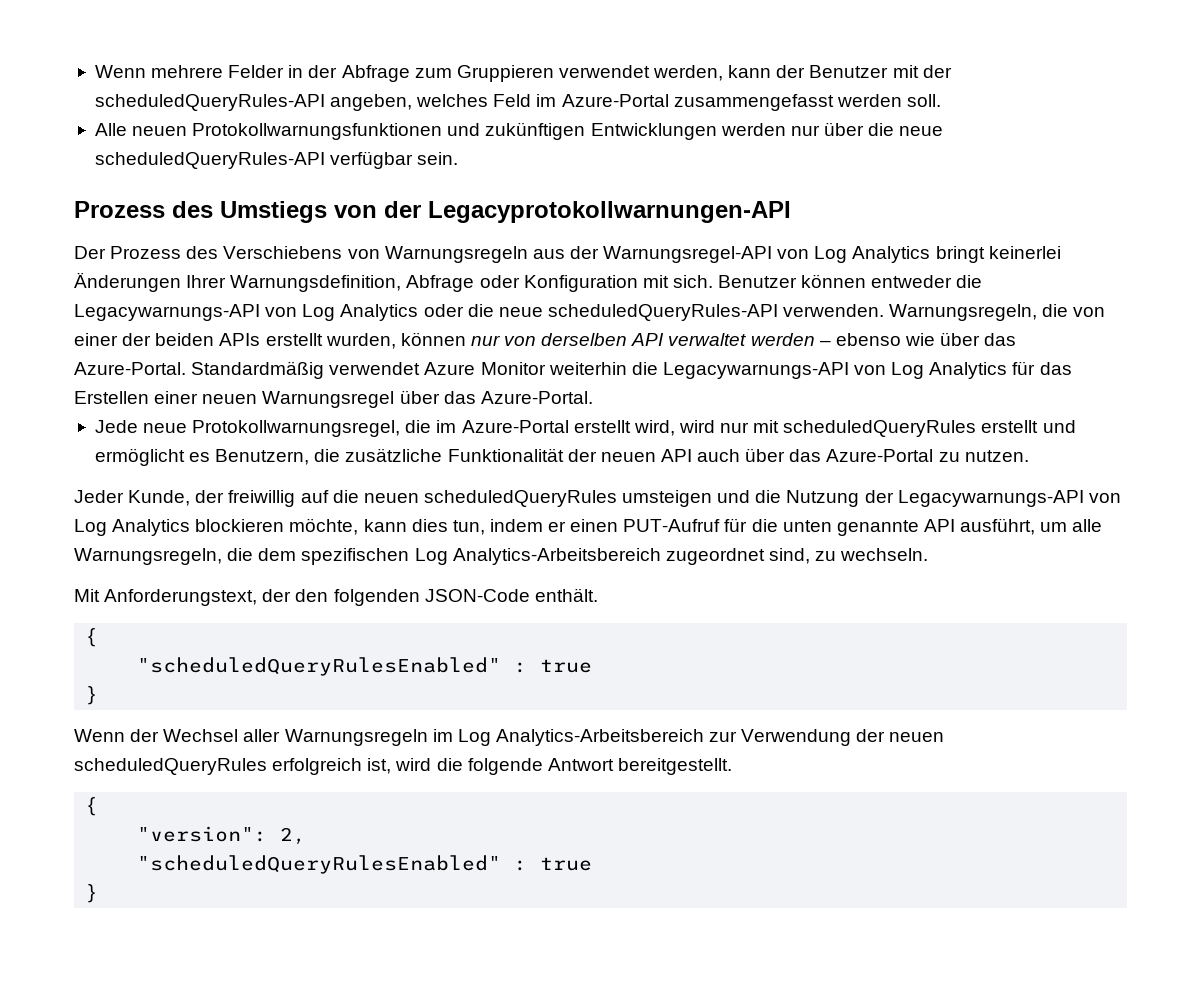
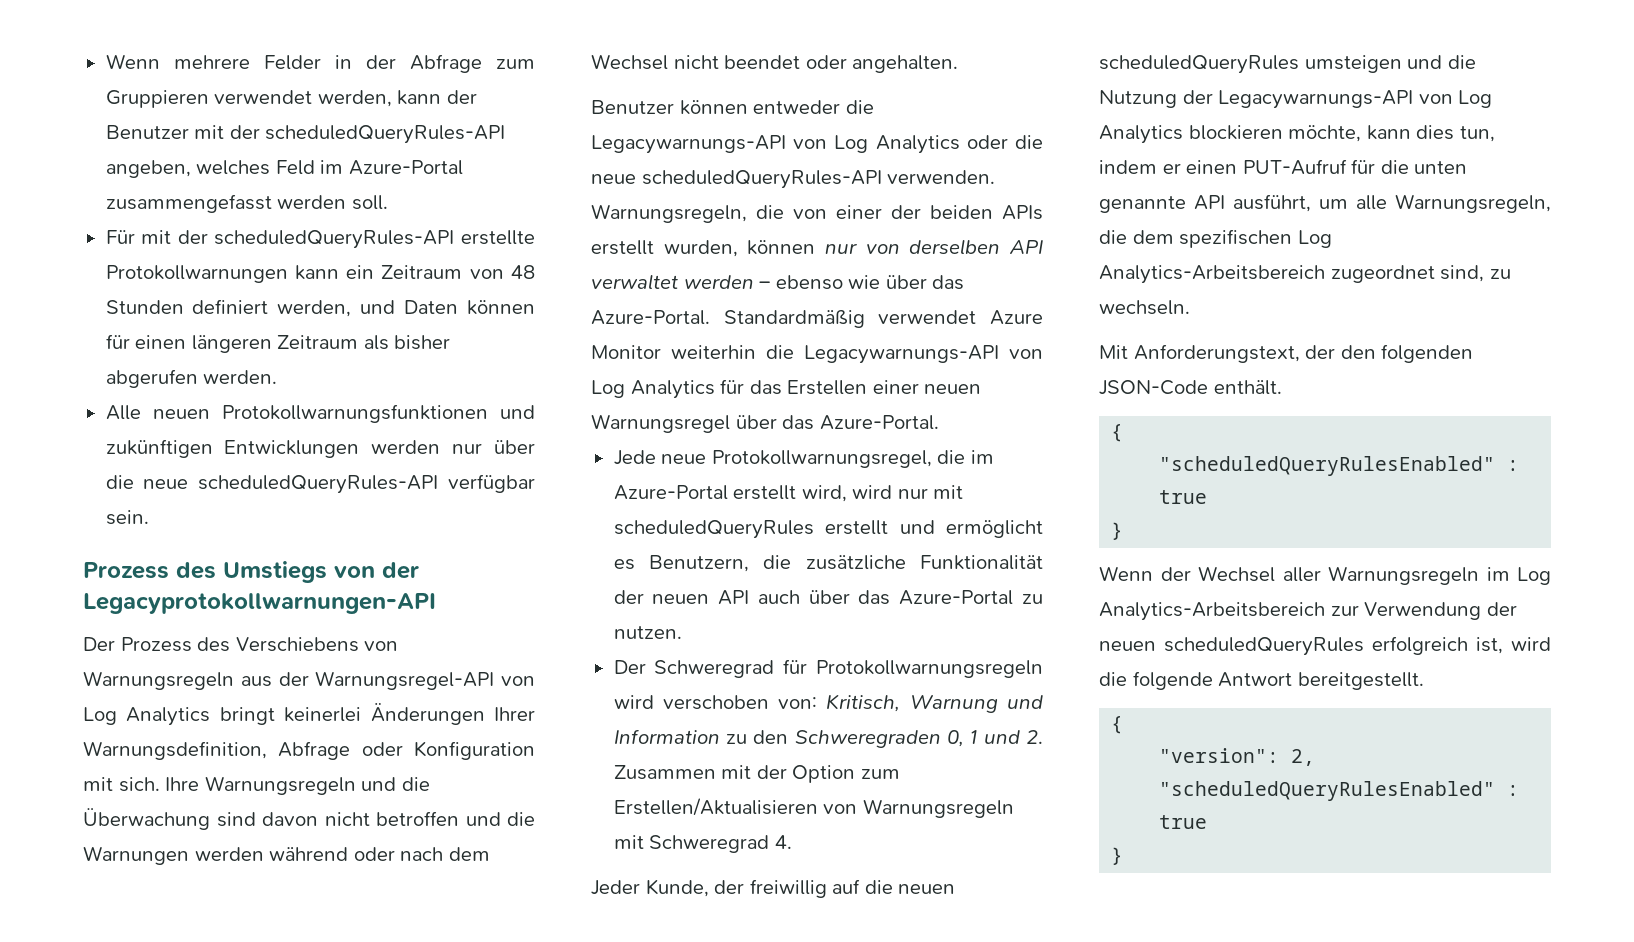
(941, 100) none -> [105,230,535,249] [105,265,535,283] [105,299,535,317] [105,334,451,353] [105,369,278,388] // Für mit der scheduledQueryRules-API erstellte Protokollwarnungen kann ein Zeitraum von 48 Stunden definiert werden, und Daten können für einen längeren Zeitraum als bisher abgerufen werden.
(713, 281) none -> [165,776,430,795] [83,808,535,830] [83,846,490,865] [591,54,959,73] Ihre Warnungsregeln und die Überwachung sind davon nicht betroffen und die Warnungen werden während oder nach dem Wechsel nicht beendet oder angehalten. //
(1029, 456) none -> [613,659,1043,678] [613,695,1043,713] [613,729,1043,748] [613,765,900,783] [613,798,1014,818] [613,835,792,853] // Der Schweregrad für Protokollwarnungsregeln wird verschoben von: Kritisch, Warnung und Information zu den Schweregraden 0, 1 und 2. Zusammen mit der Option zum Erstellen/Aktualisieren von Warnungsregeln mit Schweregrad 4.

